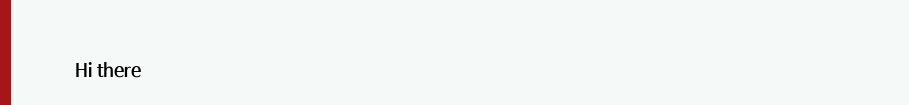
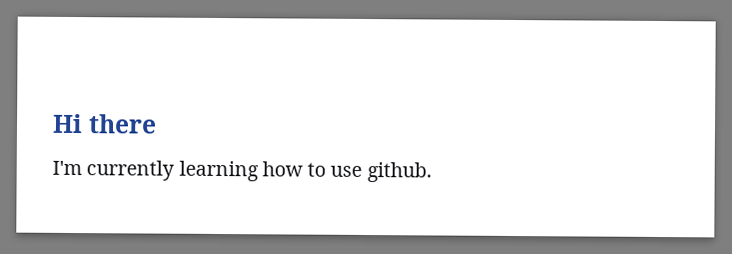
(141, 70) none -> [52,160,432,183] // I'm currently learning how to use github.

